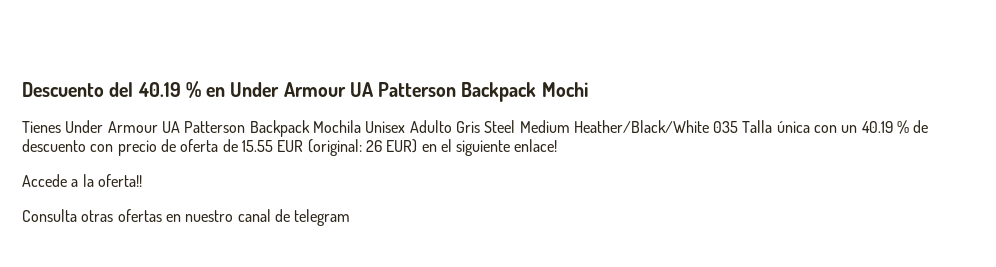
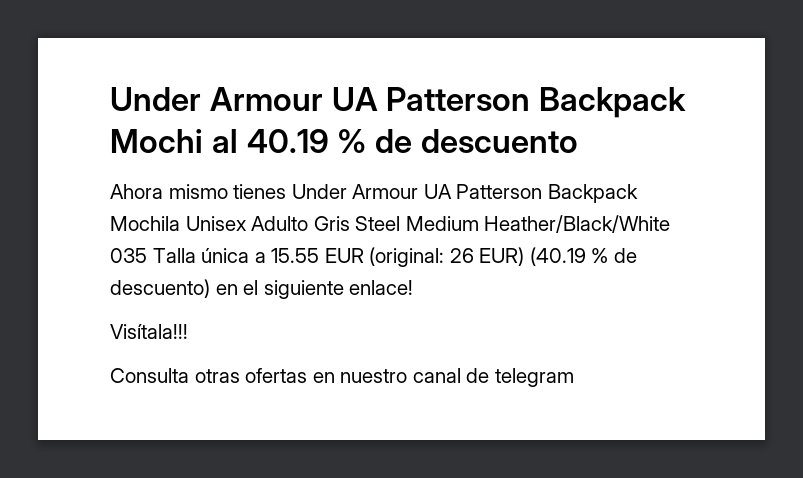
[22,81,226,98] Descuento del 40.19 % en -> (110, 99) none
[22,121,61,133] // Tienes -> [211,129,578,153] [110,184,287,199] al 40.19 % de descuento // Ahora mismo tienes
[814,120,929,134] [22,139,238,156] con un 40.19 % de descuento con precio de oferta de -> [254,252,266,263] a
(418, 146) none -> [529,247,637,266] [110,279,210,298] (40.19 % de descuento)
[22,174,142,187] Accede a la oferta!! -> [110,324,188,339] Visítala!!!

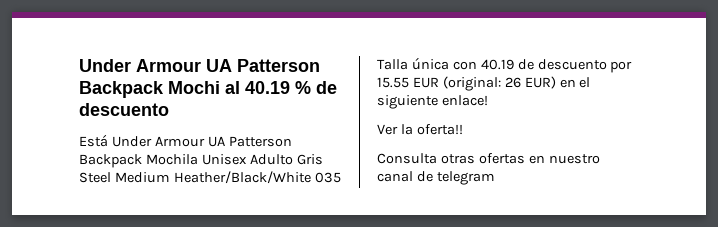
[110,184,287,199] Ahora mismo tienes -> [79,134,108,147] Está
[254,252,266,263] a -> [452,59,633,73] con 40.19 de descuento por
[529,247,637,266] [110,279,210,298] (40.19 % de descuento) -> (556, 82) none
[110,324,188,339] Visítala!!! -> [377,124,463,135] Ver la oferta!!

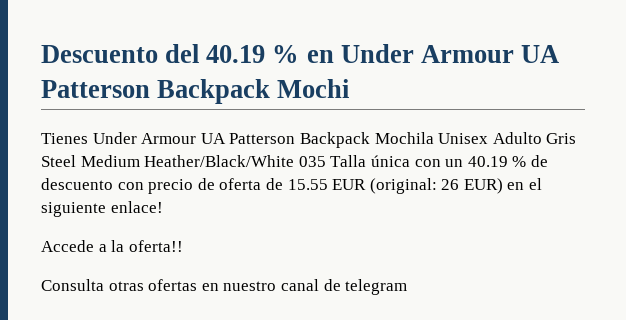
(79, 65) none -> [41,44,334,63] Descuento del 40.19 % en
[225,81,337,94] [79,103,169,116] [79,134,108,147] al 40.19 % de descuento // Está -> [41,133,88,144] // Tienes
[480,59,633,73] 40.19 de descuento por -> [445,155,548,167] [41,178,283,194] un 40.19 % de descuento con precio de oferta de
[377,124,398,135] Ver -> [41,240,107,252] Accede a

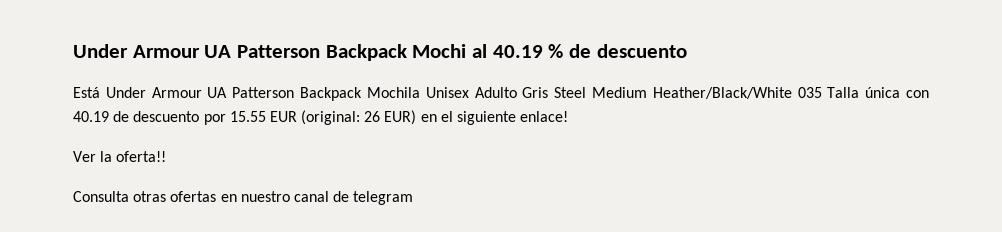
[41,44,334,63] Descuento del 40.19 % en -> (73, 51) none
[41,133,88,144] // Tienes -> [472,44,687,58] [73,87,100,98] al 40.19 % de descuento // Está
[445,155,548,167] [41,178,283,194] un 40.19 % de descuento con precio de oferta de -> [73,111,226,125] 40.19 de descuento por
[41,240,107,252] Accede a -> [73,151,96,162] Ver

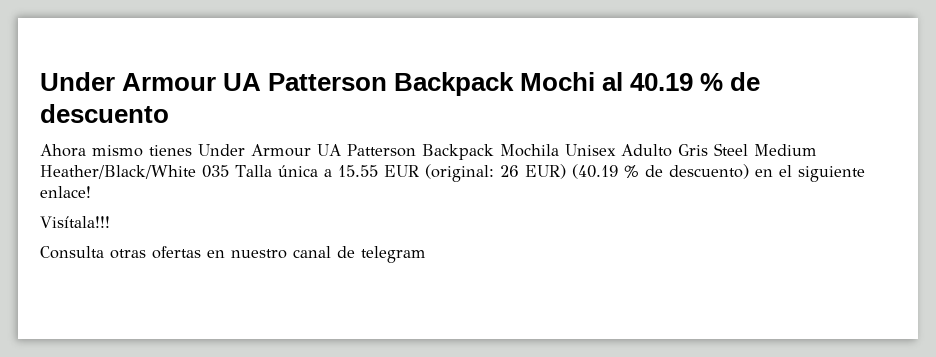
[73,87,100,98] Está -> [40,144,192,157] Ahora mismo tienes
[906,90,929,98] [73,111,226,125] con 40.19 de descuento por -> [323,169,332,177] a
(417, 117) none -> [571,164,749,179] (40.19 % de descuento)
[73,151,167,162] Ver la oferta!! -> [40,216,110,228] Visítala!!!

